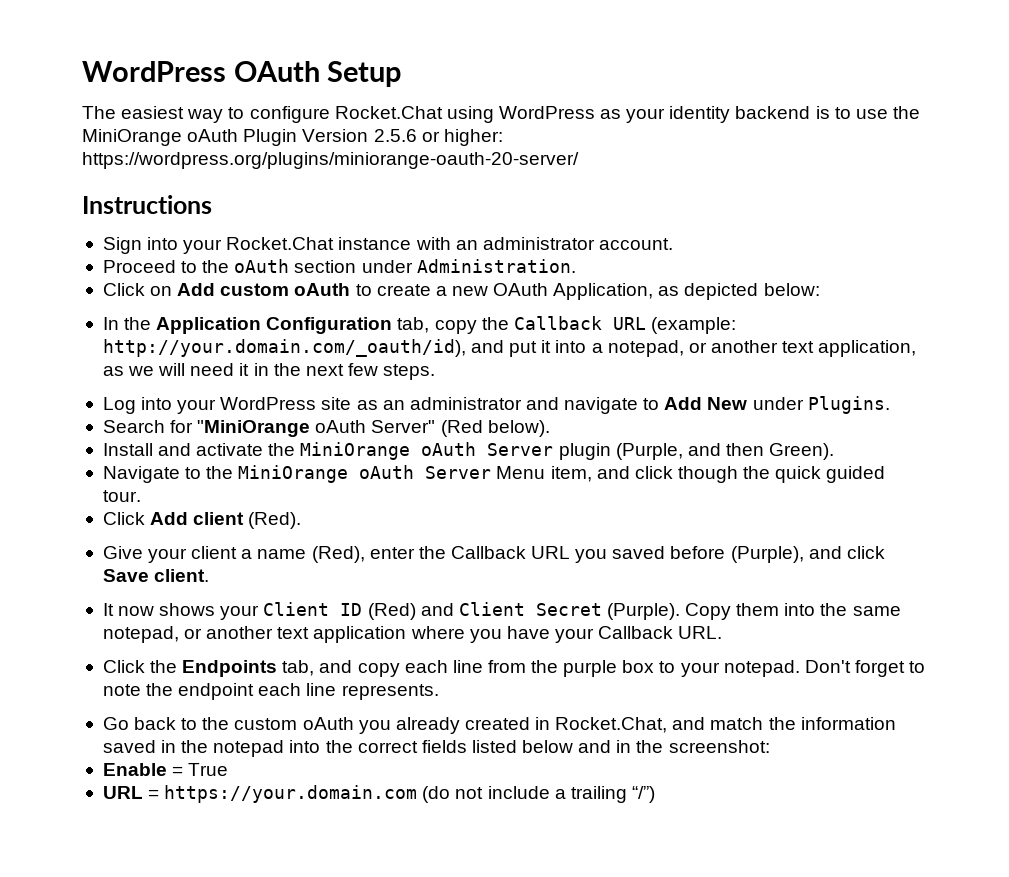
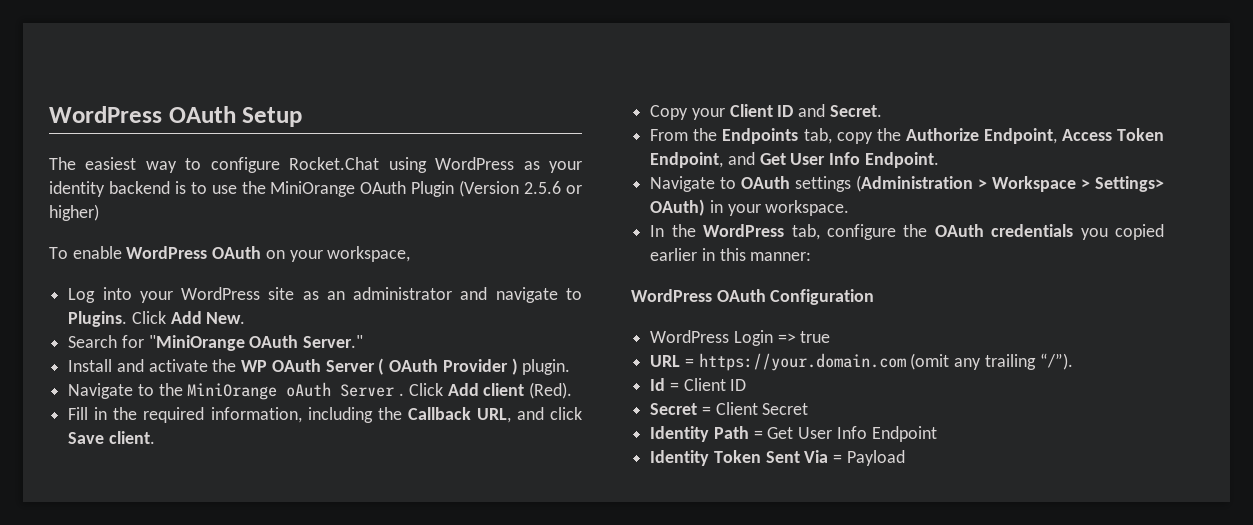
[187,129,503,146] [82,152,579,169] [82,195,212,214] [102,237,673,254] [102,259,576,273] [102,283,820,300] [102,316,736,334] [102,339,917,357] [102,363,436,380] oAuth Plugin Version 2.5.6 or higher: https://wordpress.org/plugins/miniorange-oauth-20-server/ // Instructions // Sign into your Rocket.Chat instance with an administrator account. // Proceed to the oAuth section under Administration. // Click on Add custom oAuth to create a new OAuth Application, as depicted below: // In the Application Configuration tab, copy the Callback URL (example: http://your.domain.com/_oauth/id), and put it into a notepad, or another text application, as we will need it in the next few steps. -> [360,180,583,197] [49,204,99,221] [49,246,411,262] OAuth Plugin (Version 2.5.6 or higher) // To enable WordPress OAuth on your workspace,
[664,396,890,414] Add New under Plugins. -> [68,311,246,327] Plugins. Click Add New.
[315,420,550,437] oAuth Server" (Red below). -> [249,335,364,348] OAuth Server."
[300,442,835,460] MiniOrange oAuth Server plugin (Purple, and then Green). -> [241,358,571,375] WP OAuth Server ( OAuth Provider ) plugin.
[496,466,886,483] [102,490,141,502] [102,512,302,529] [102,546,885,563] [102,569,210,582] [102,602,901,620] [102,626,723,643] [102,660,926,677] [102,683,439,700] [102,717,896,734] [102,740,770,757] [102,763,229,776] [102,785,655,803] Menu item, and click though the quick guided tour. // Click Add client (Red). // Give your client a name (Red), enter the Callback URL you saved before (Purple), and click Save client. // It now shows your Client ID (Red) and Client Secret (Purple). Copy them into the same notepad, or another text application where you have your Callback URL. // Click the Endpoints tab, and copy each line from the purple box to your notepad. Don't forget to note the endpoint each line represents. // Go back to the custom oAuth you already created in Rocket.Chat, and match the information saved in the notepad into the correct fields listed below and in the screenshot: // Enable = True // URL = https://your.domain.com (do not include a trailing “/”) -> [399,382,573,399] [68,407,582,423] [68,431,155,444] [650,104,882,120] [650,128,1164,144] [650,152,939,168] [650,175,1164,192] [650,199,850,216] [650,224,1164,240] [650,248,812,261] [631,289,875,305] [650,330,831,346] [650,353,1073,371] [650,378,747,391] [650,402,809,415] [650,426,937,442] [650,450,905,466] . Click Add client (Red). // Fill in the required information, including the Callback URL, and click Save client. // Copy your Client ID and Secret. // From the Endpoints tab, copy the Authorize Endpoint, Access Token Endpoint, and Get User Info Endpoint. // Navigate to OAuth settings (Administration > Workspace > Settings> OAuth) in your workspace. // In the WordPress tab, configure the OAuth credentials you copied earlier in this manner: // WordPress OAuth Configuration // WordPress Login => true // URL = https://your.domain.com (omit any trailing “/”). // Id = Client ID // Secret = Client Secret // Identity Path = Get User Info Endpoint // Identity Token Sent Via = Payload

